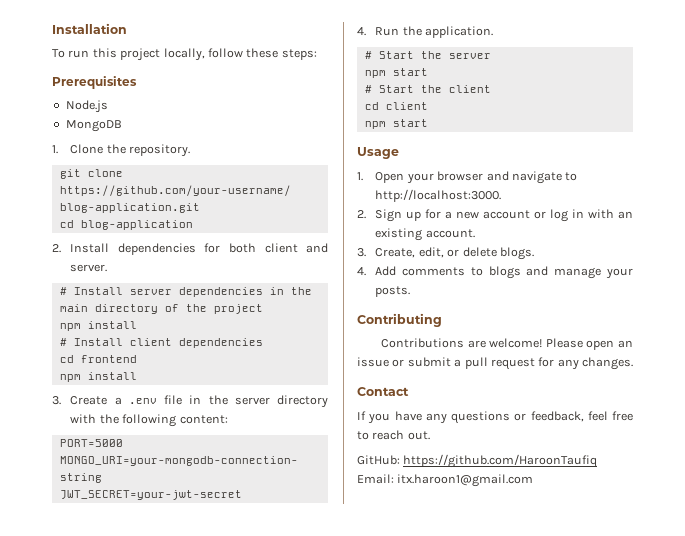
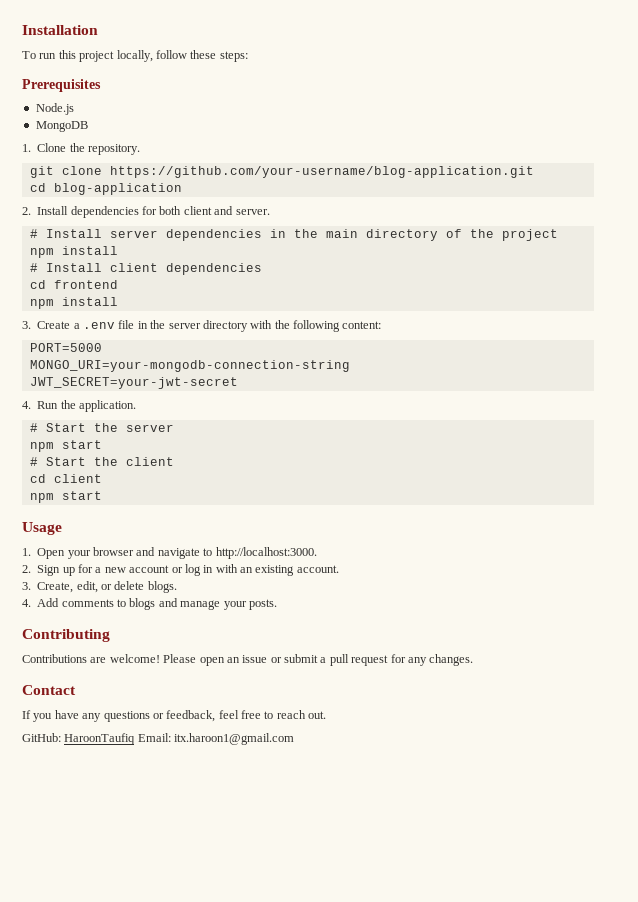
[403,454,598,468] https://github.com/HaroonTaufiq -> [64,733,136,745] HaroonTaufiq

